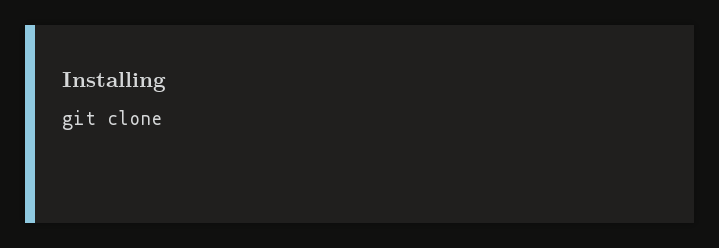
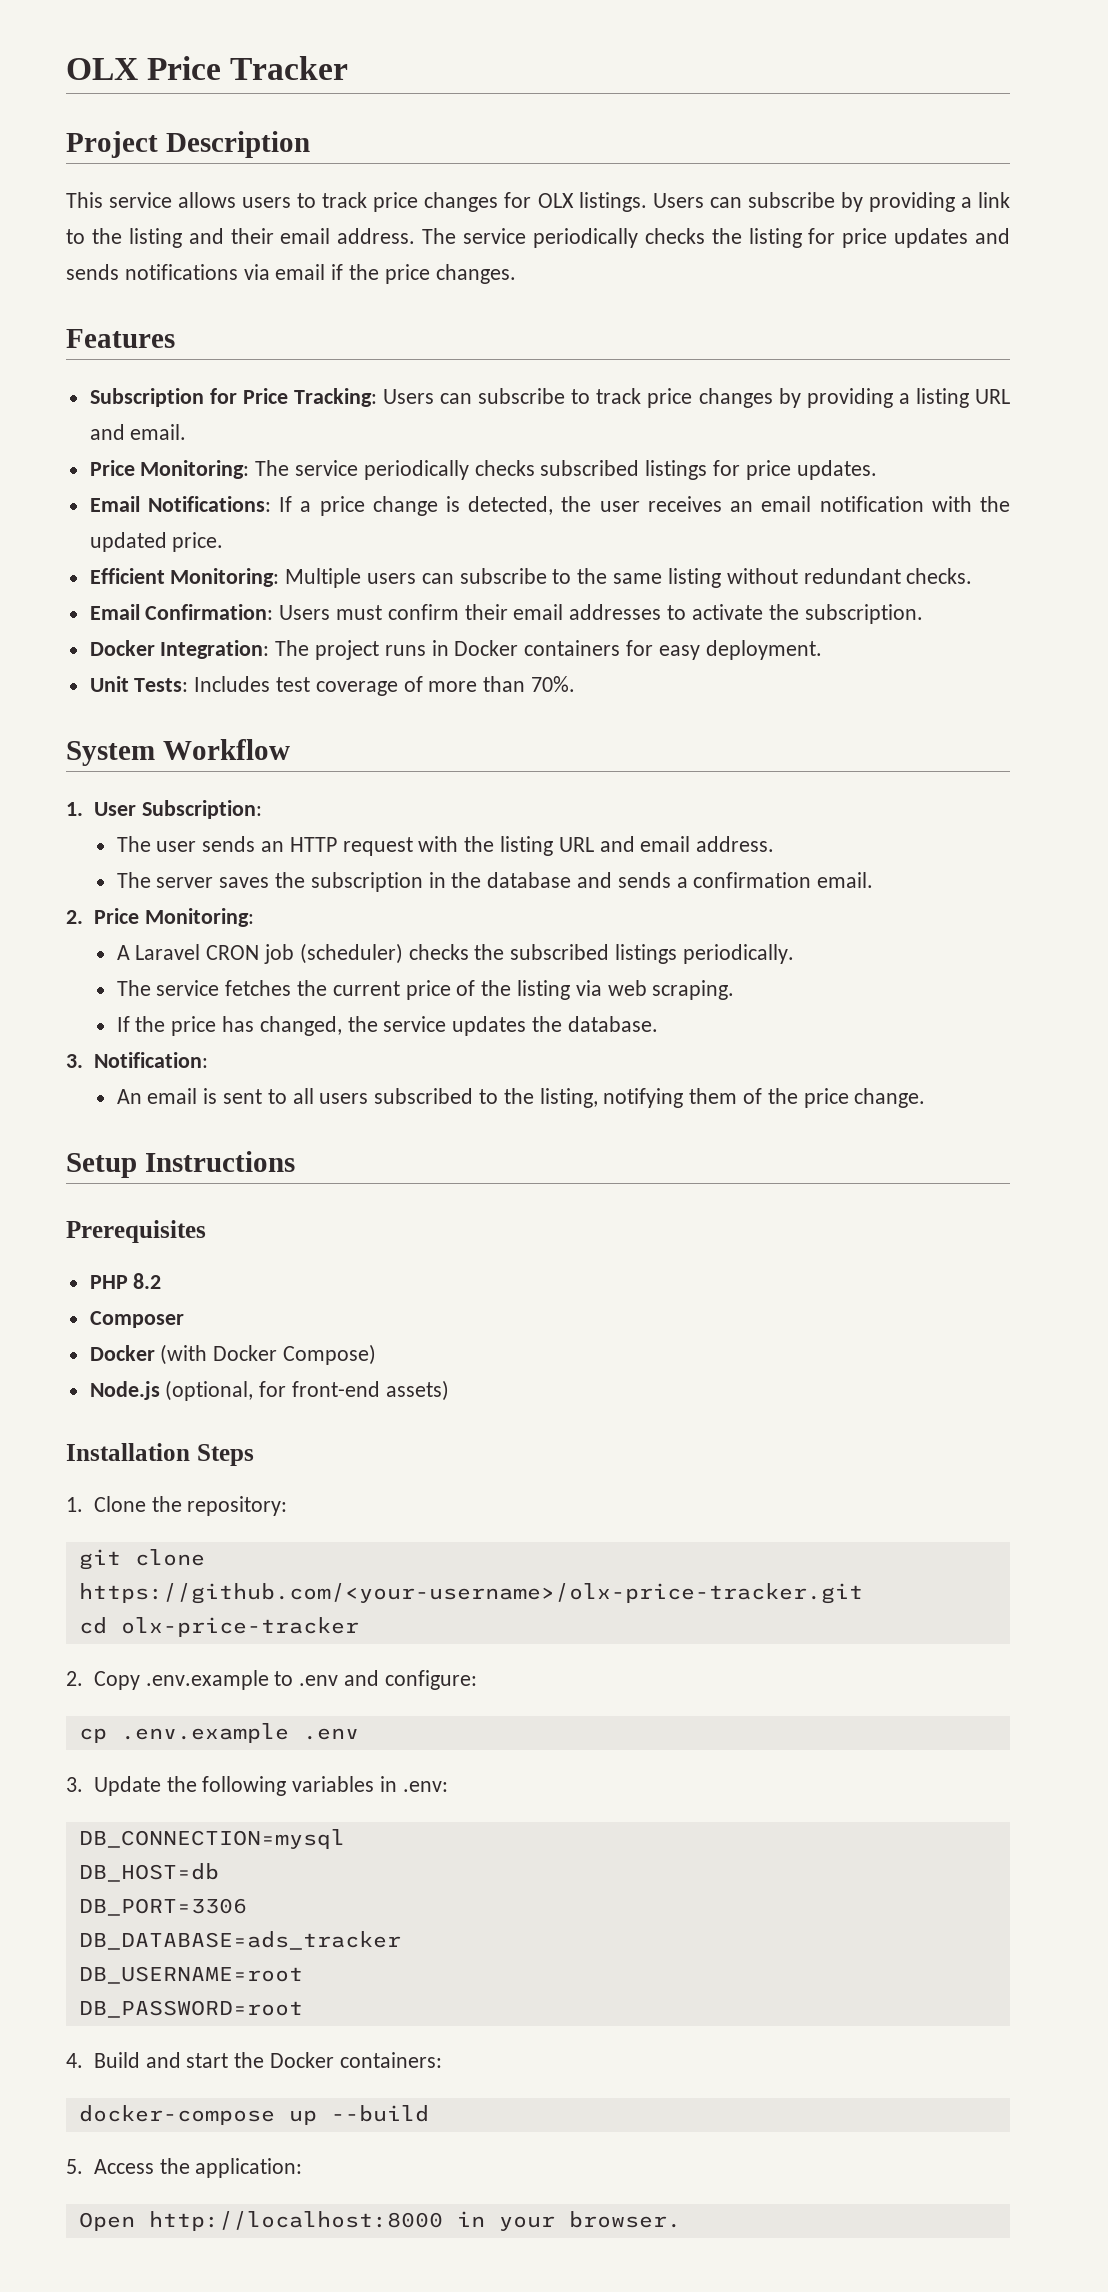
[62,72,166,92] [62,110,162,130] Installing // git clone -> [66,56,349,80] [66,131,310,158] [66,192,1010,212] [66,228,1010,248] [66,264,516,284] [66,329,175,348] [89,388,1011,408] [89,424,187,440] [89,460,877,480] [89,496,1011,516] [89,532,224,552] [89,568,973,588] [89,604,923,624] [89,640,822,660] [89,676,576,696] [66,739,290,766] [66,800,262,819] [116,836,775,856] [116,872,874,892] [66,908,254,927] [116,943,794,964] [116,980,735,1000] [116,1016,658,1036] [66,1052,208,1068] [116,1088,926,1108] [66,1151,295,1178] [66,1220,206,1243] [89,1273,162,1289] [89,1311,184,1328] [89,1344,377,1365] [89,1380,449,1401] [66,1443,254,1466] [66,1496,288,1516] [78,1549,205,1570] [78,1583,863,1604] [78,1617,359,1637] [66,1670,477,1690] [78,1723,359,1743] [66,1776,448,1796] [78,1829,345,1849] [78,1863,219,1882] [78,1898,247,1916] [78,1931,401,1950] [78,1966,303,1984] [78,2000,303,2018] [66,2052,442,2068] [78,2105,429,2125] [66,2158,303,2178] [78,2211,681,2231] OLX Price Tracker // Project Description // This service allows users to track price changes for OLX listings. Users can subscribe by providing a link to the listing and their email address. The service periodically checks the listing for price updates and sends notifications via email if the price changes. // Features // Subscription for Price Tracking: Users can subscribe to track price changes by providing a listing URL and email. // Price Monitoring: The service periodically checks subscribed listings for price updates. // Email Notifications: If a price change is detected, the user receives an email notification with the updated price. // Efficient Monitoring: Multiple users can subscribe to the same listing without redundant checks. // Email Confirmation: Users must confirm their email addresses to activate the subscription. // Docker Integration: The project runs in Docker containers for easy deployment. // Unit Tests: Includes test coverage of more than 70%. // System Workflow // 1. User Subscription: // The user sends an HTTP request with the listing URL and email address. // The server saves the subscription in the database and sends a confirmation email. // 2. Price Monitoring: // A Laravel CRON job (scheduler) checks the subscribed listings periodically. // The service fetches the current price of the listing via web scraping. // If the price has changed, the service updates the database. // 3. Notification: // An email is sent to all users subscribed to the listing, notifying them of the price change. // Setup Instructions // Prerequisites // PHP 8.2 // Composer // Docker (with Docker Compose) // Node.js (optional, for front-end assets) // Installation Steps // 1. Clone the repository: // git clone https://github.com/<your-username>/olx-price-tracker.git // cd olx-price-tracker // 2. Copy .env.example to .env and configure: // cp .env.example .env // 3. Update the following variables in .env: // DB_CONNECTION=mysql // DB_HOST=db // DB_PORT=3306 // DB_DATABASE=ads_tracker // DB_USERNAME=root // DB_PASSWORD=root // 4. Build and start the Docker containers: // docker-compose up --build // 5. Access the application: // Open http://localhost:8000 in your browser.

